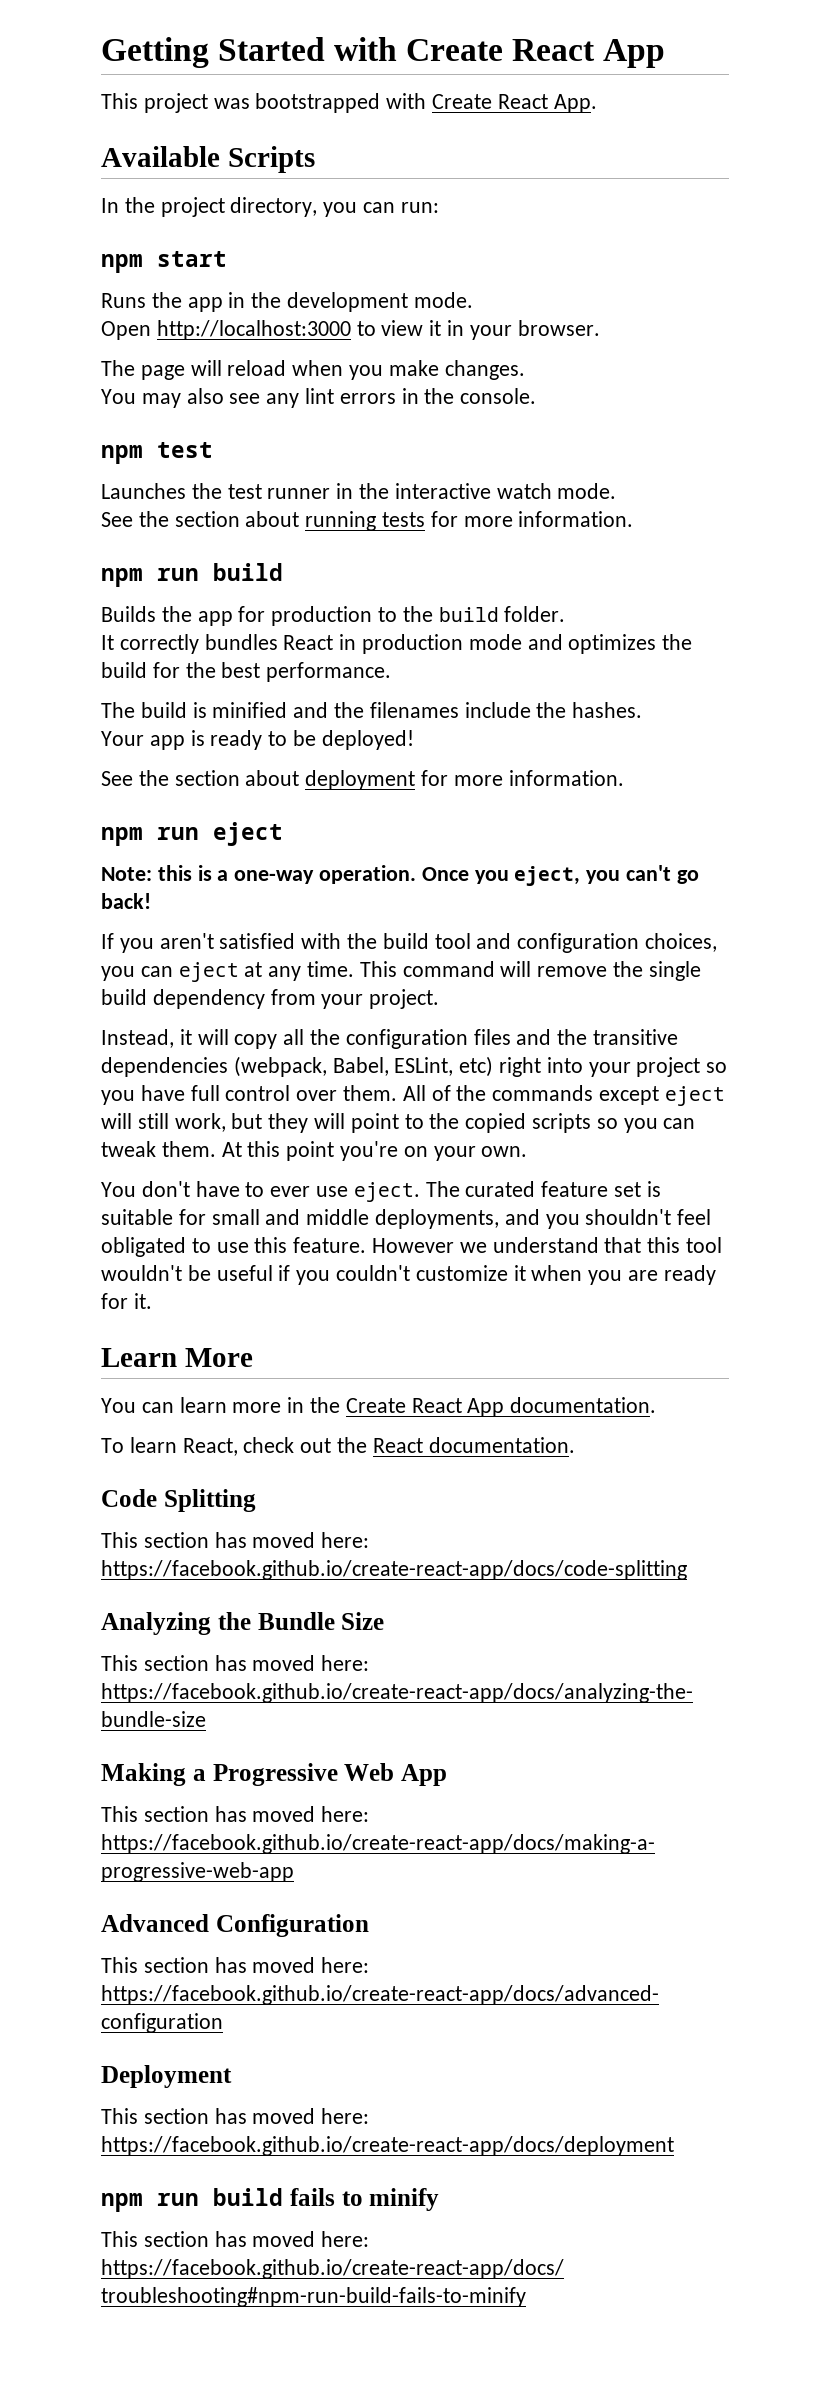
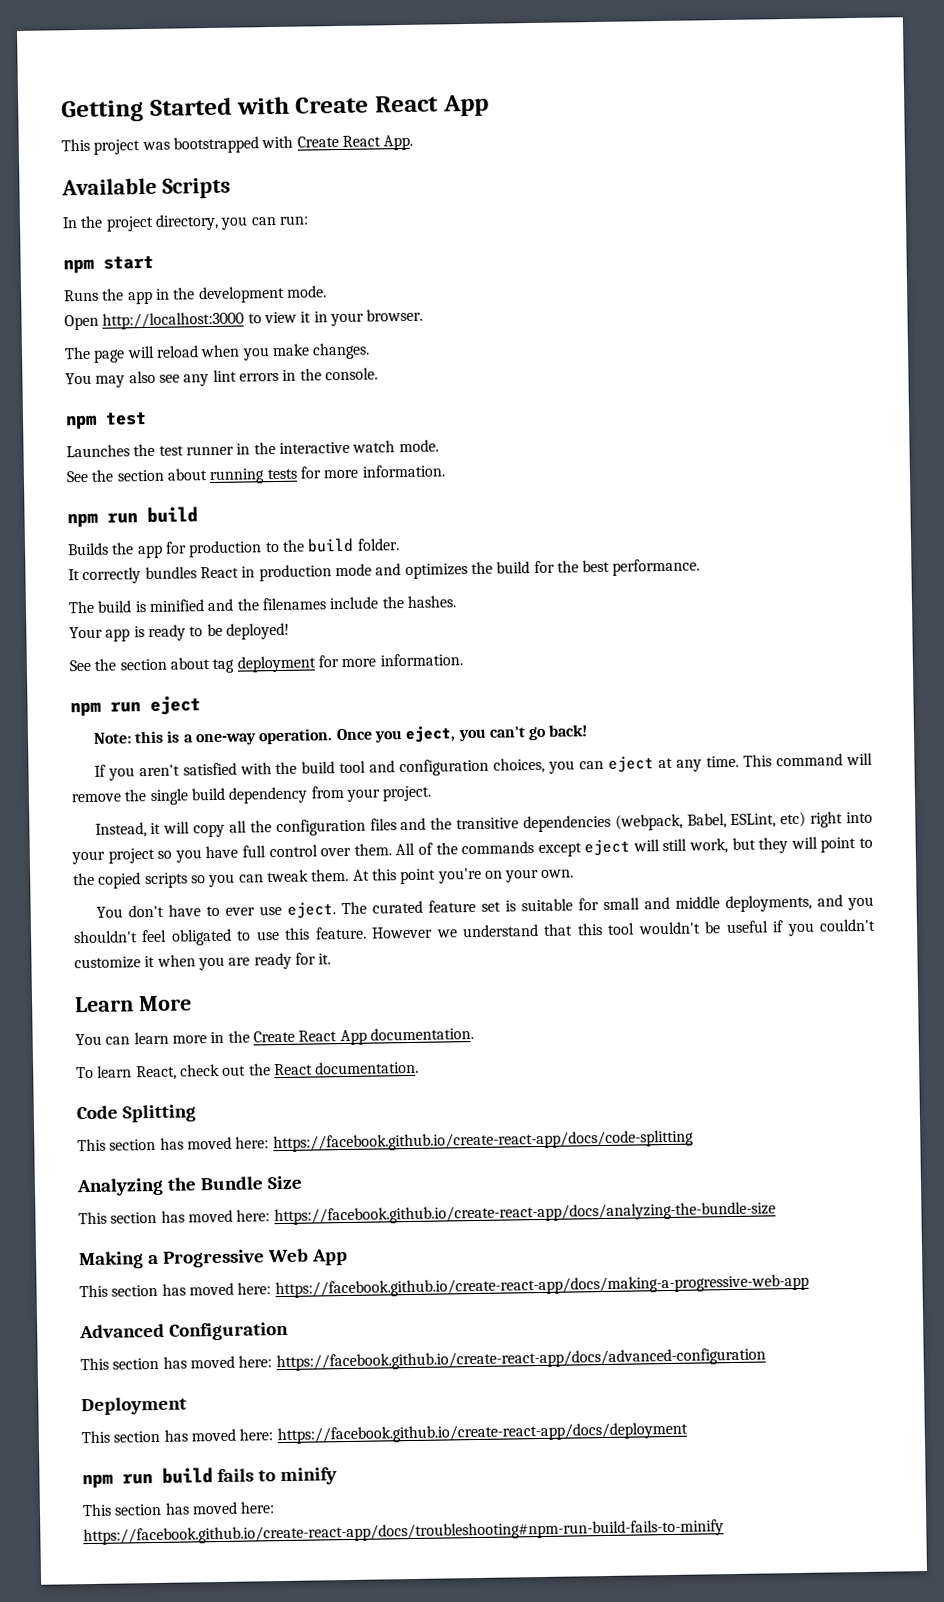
(300, 778) none -> [212,658,235,674] tag

